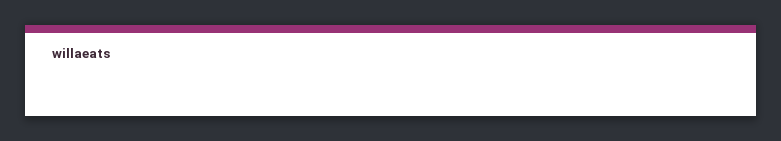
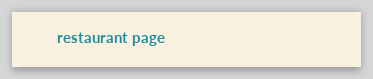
[52,48,110,58] willaeats -> [57,32,165,46] restaurant page

